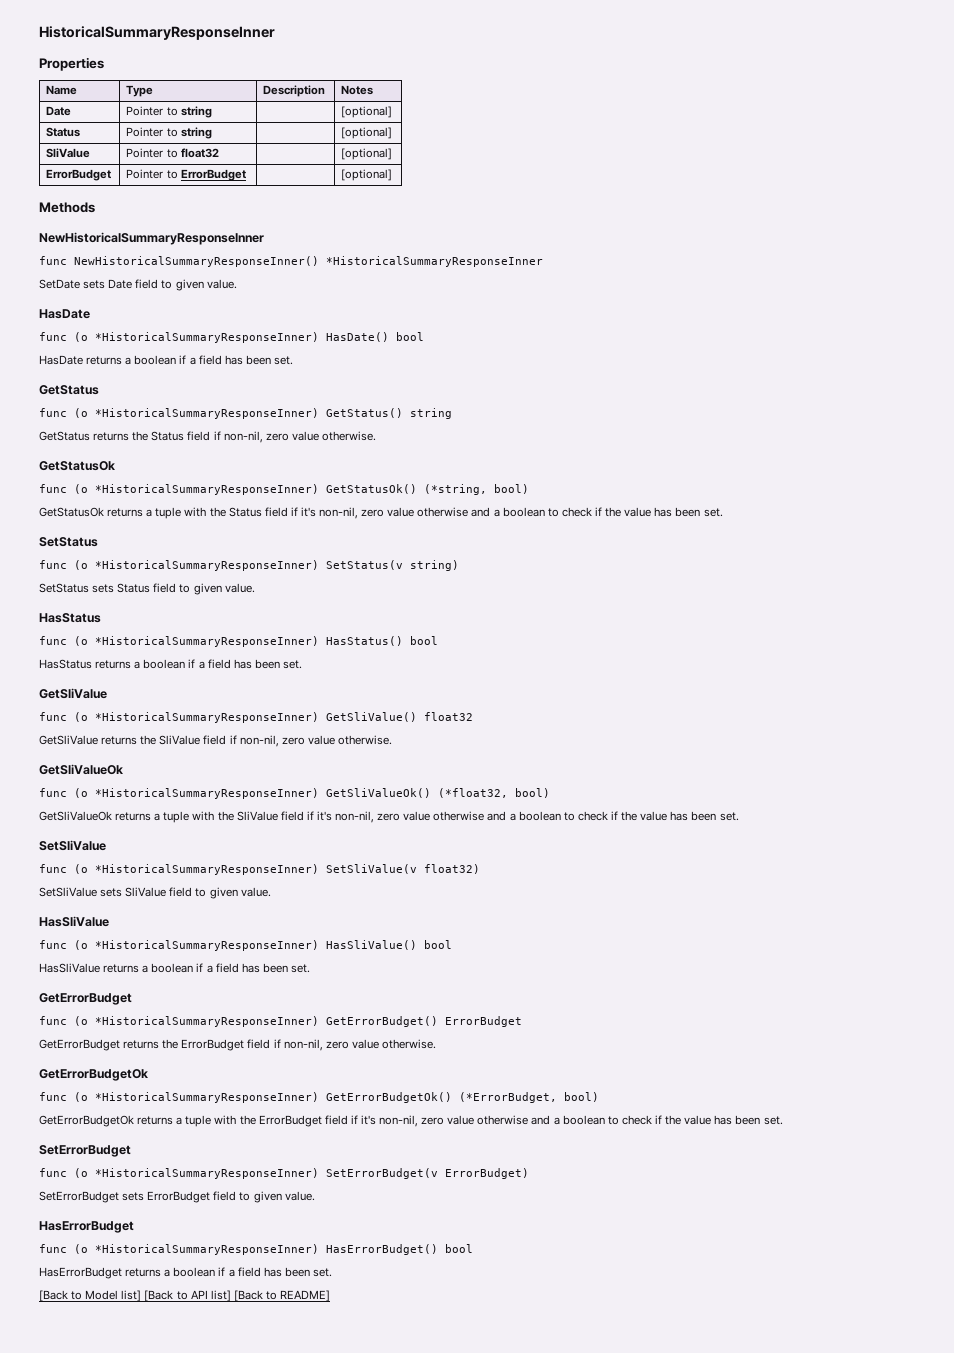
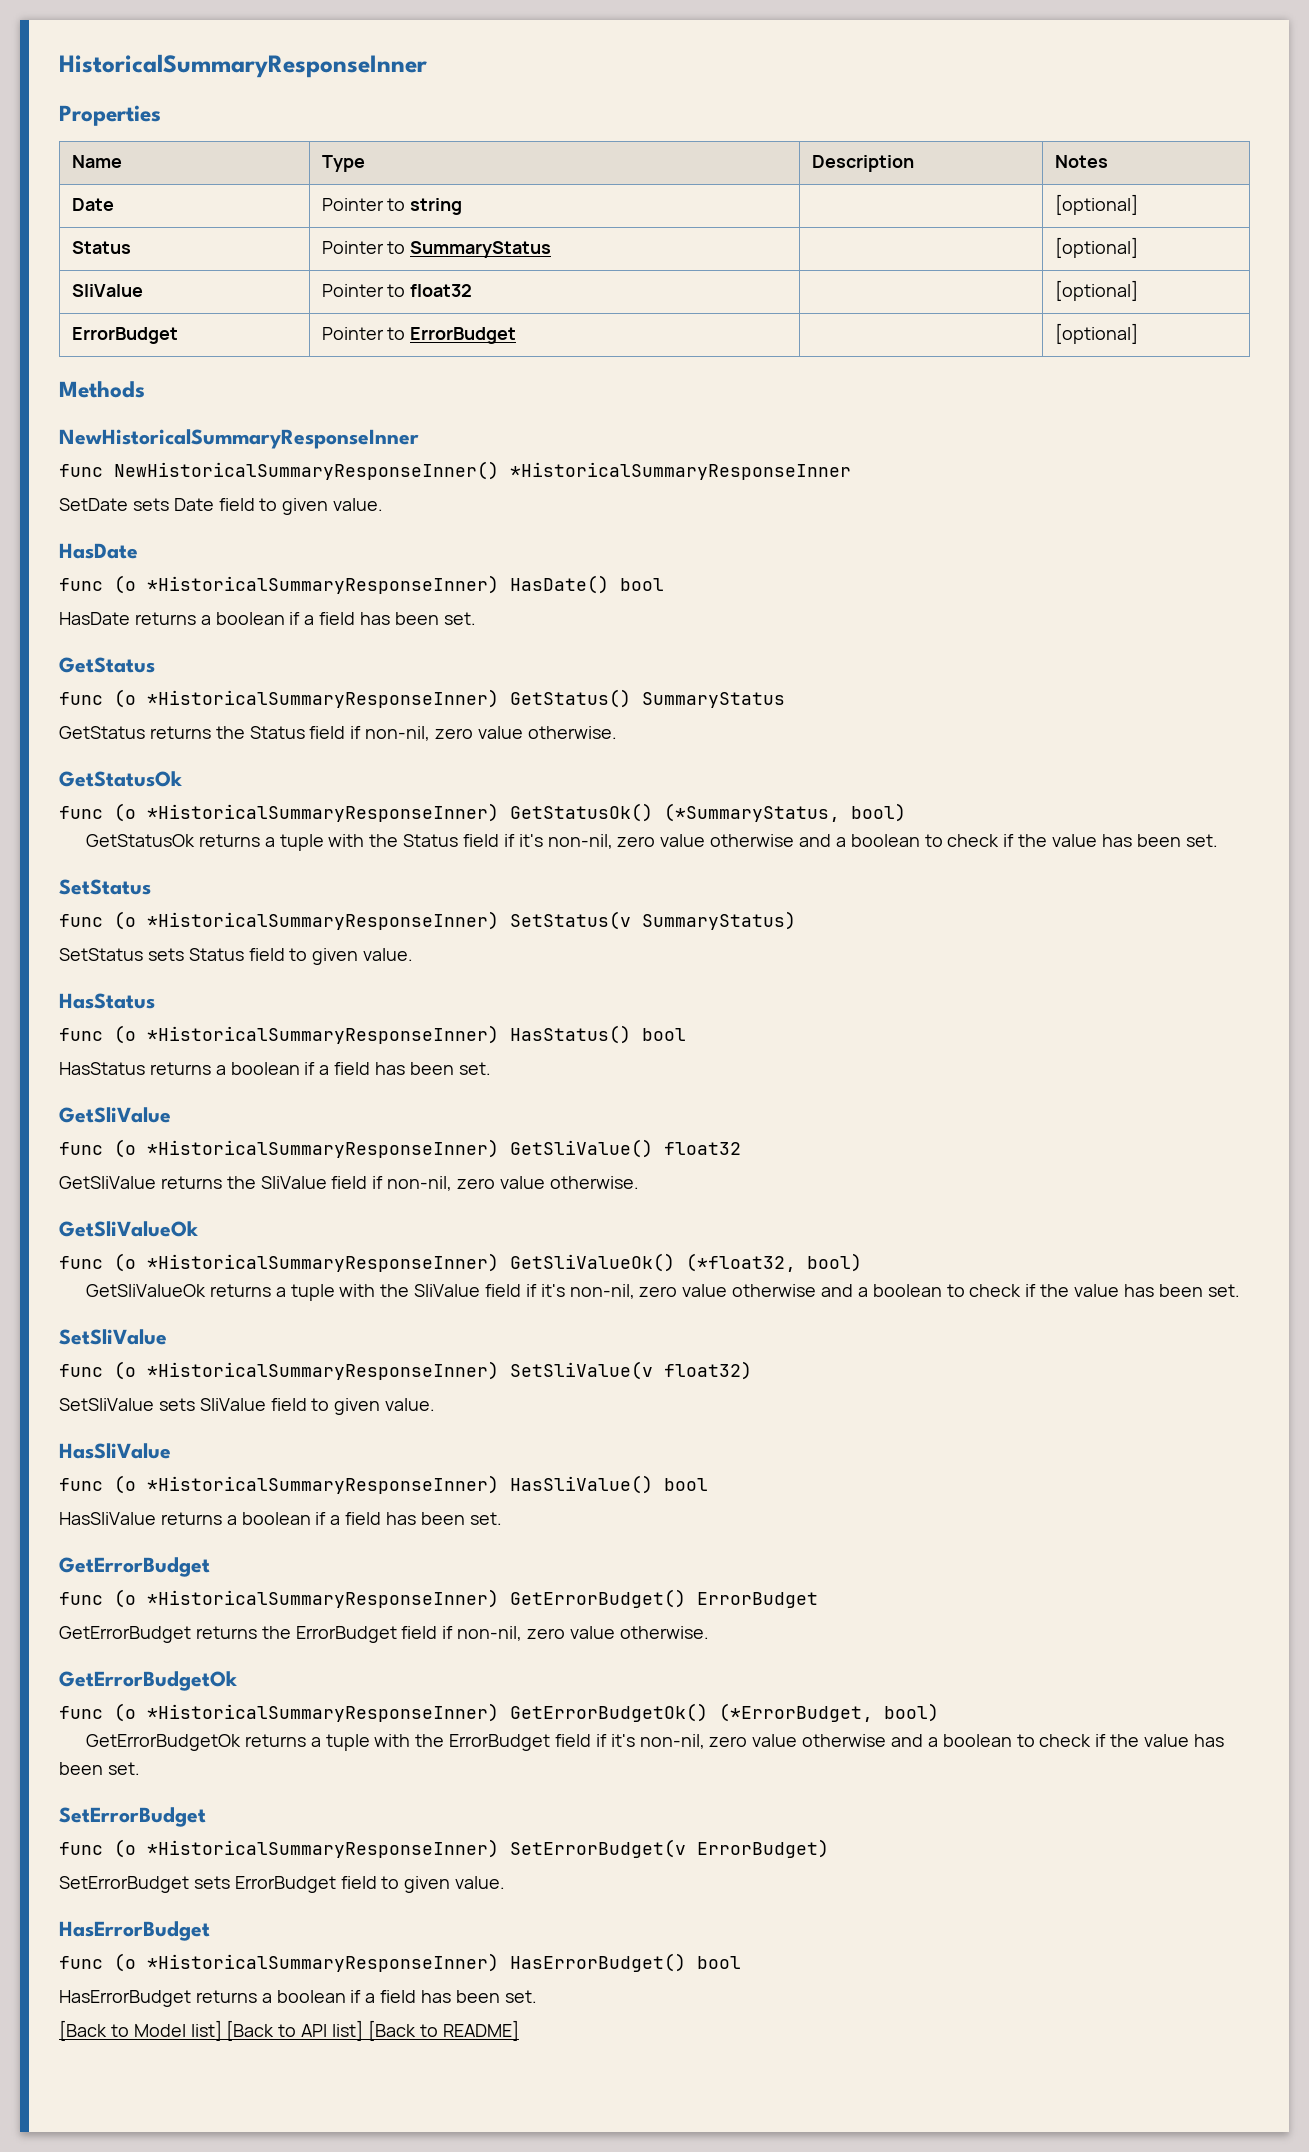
[180,127,212,139] string -> [410,241,552,258] SummaryStatus
[410,408,452,419] string -> [642,692,785,708] SummaryStatus
[424,484,487,495] (*string, -> [664,803,840,822] (*SummaryStatus,
[410,560,459,571] string) -> [642,911,796,930] SummaryStatus)

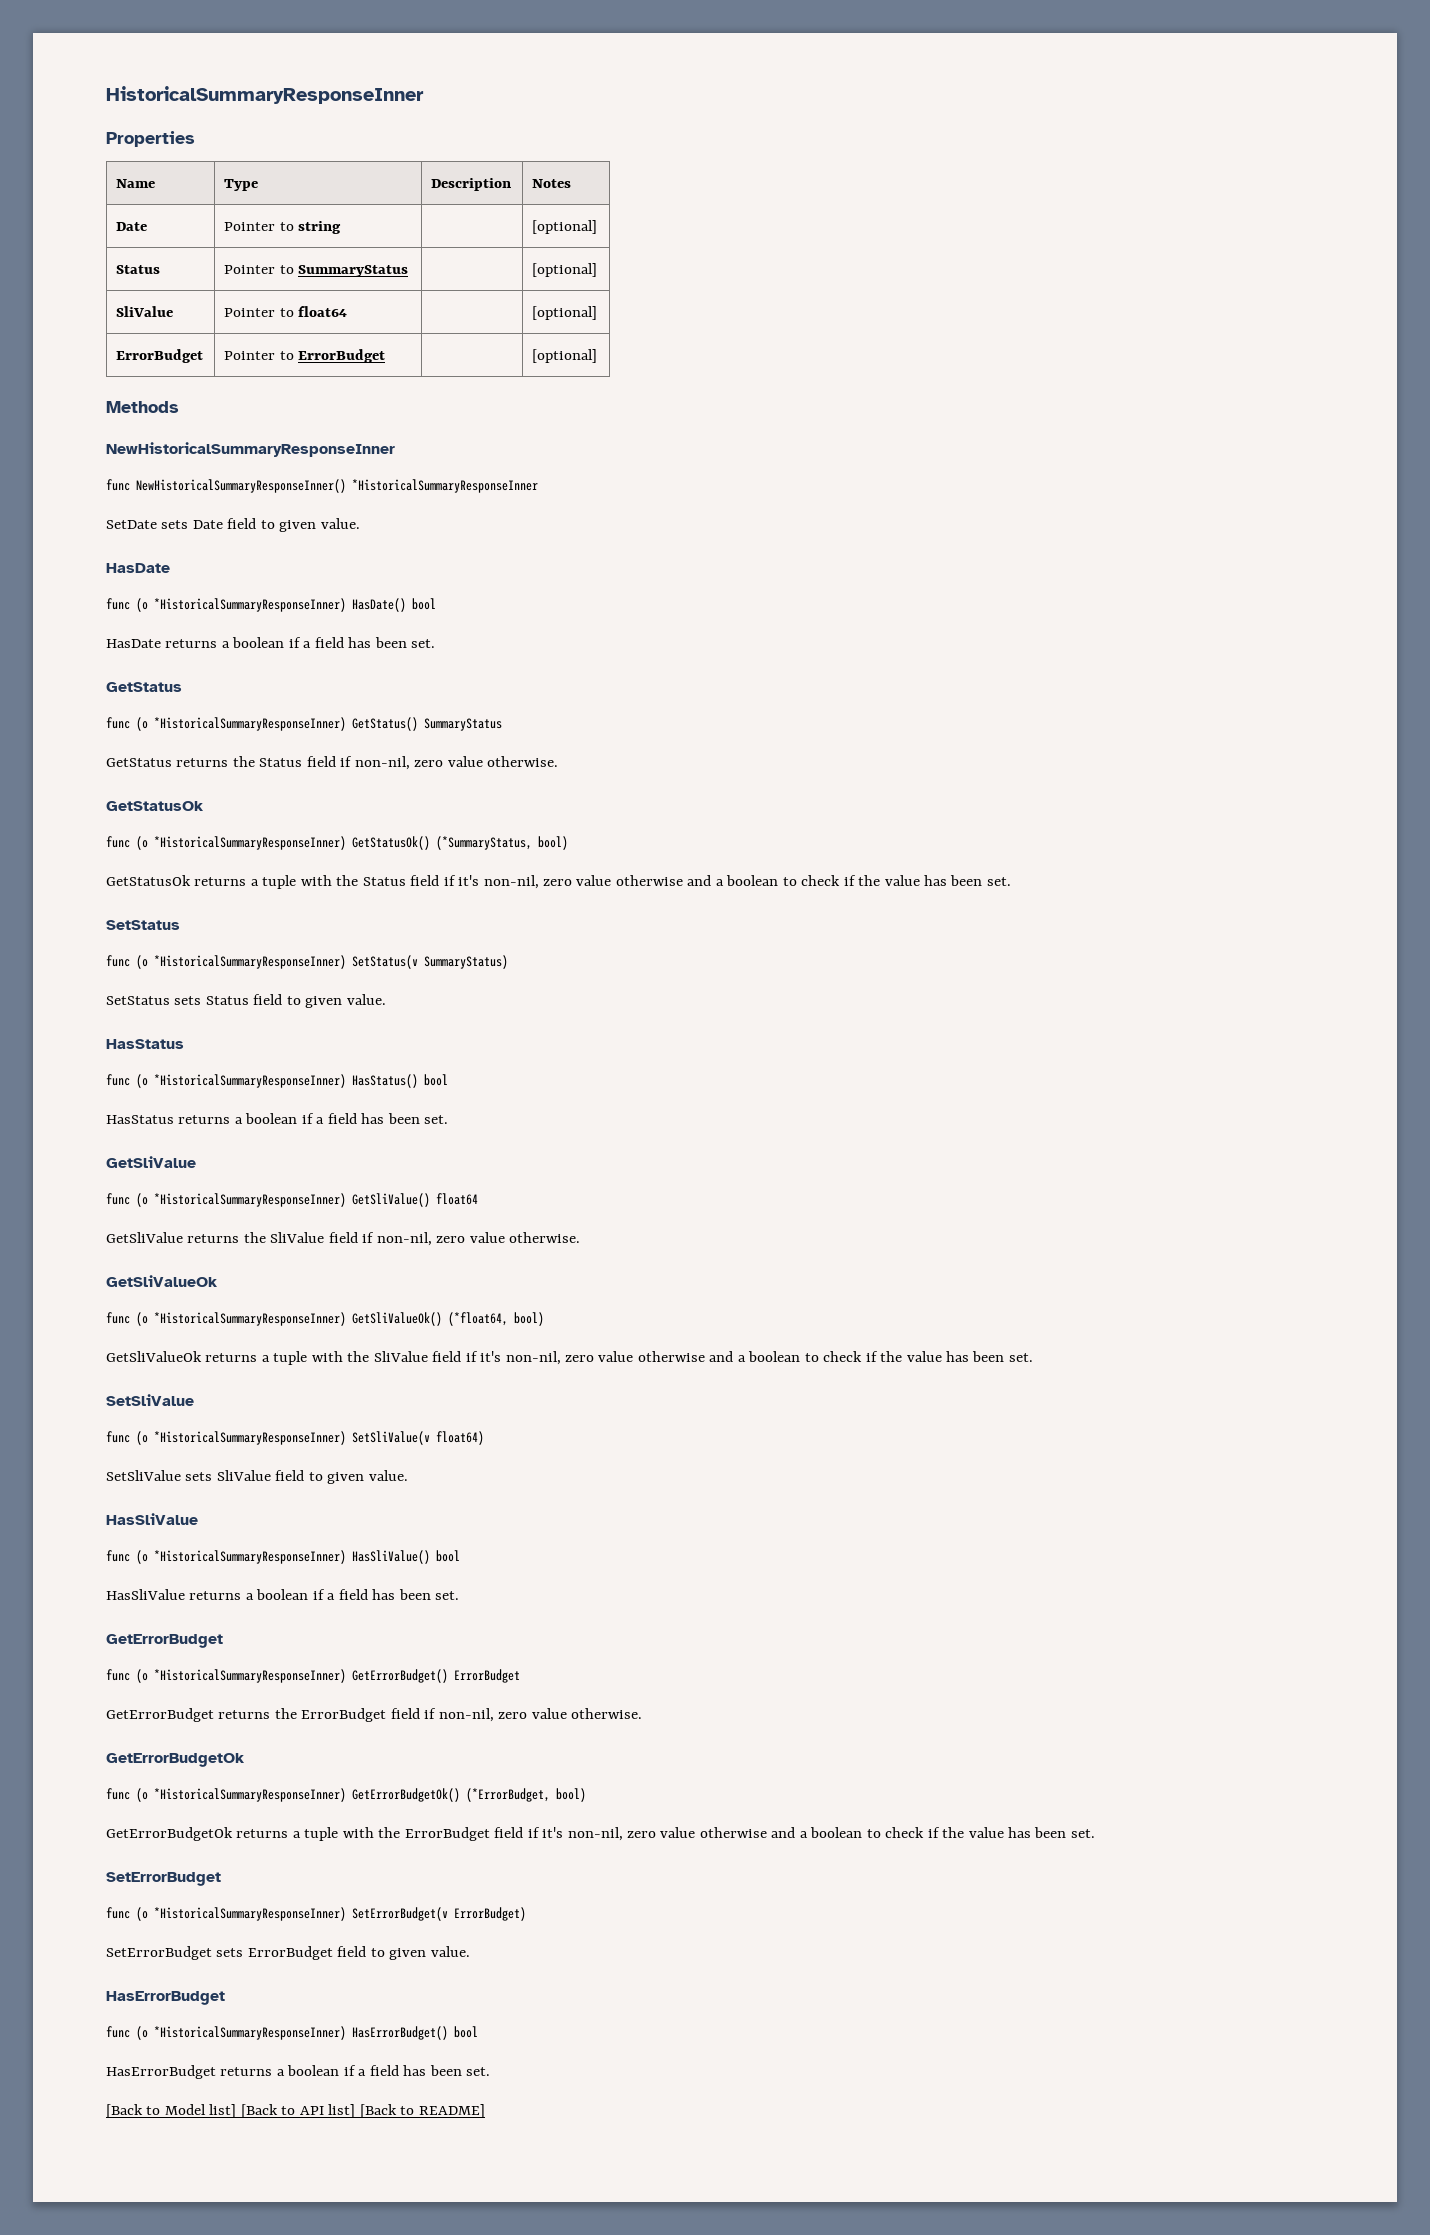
[410,284,473,297] float32 -> [297,306,347,317] float64
[664,1142,741,1155] float32 -> [436,1193,478,1205] float64
[686,1253,796,1272] (*float32, -> [448,1312,508,1326] (*float64,
[664,1361,752,1380] float32) -> [436,1431,484,1445] float64)

